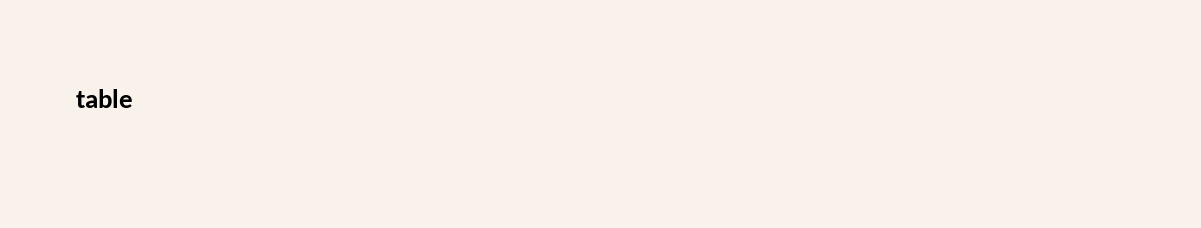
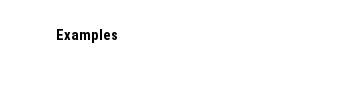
[76,89,133,108] table -> [56,29,118,43] Examples

